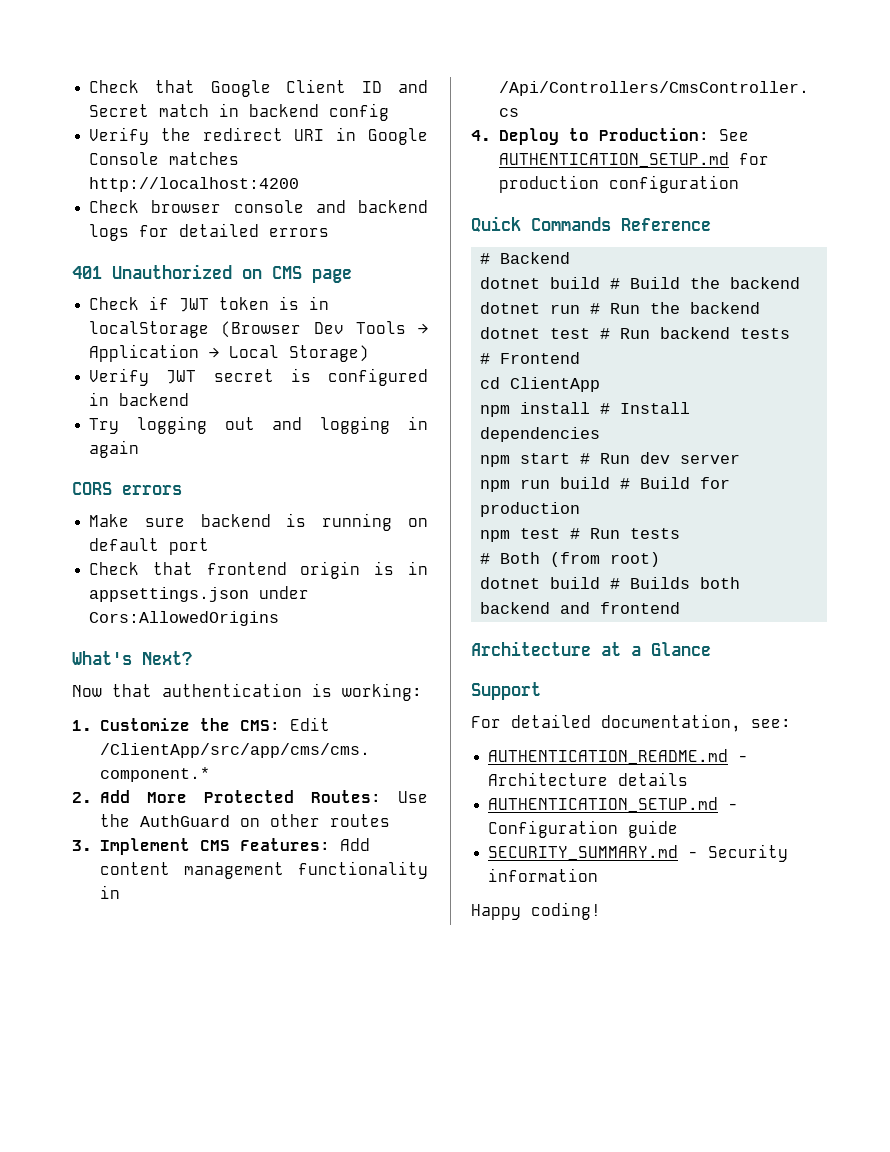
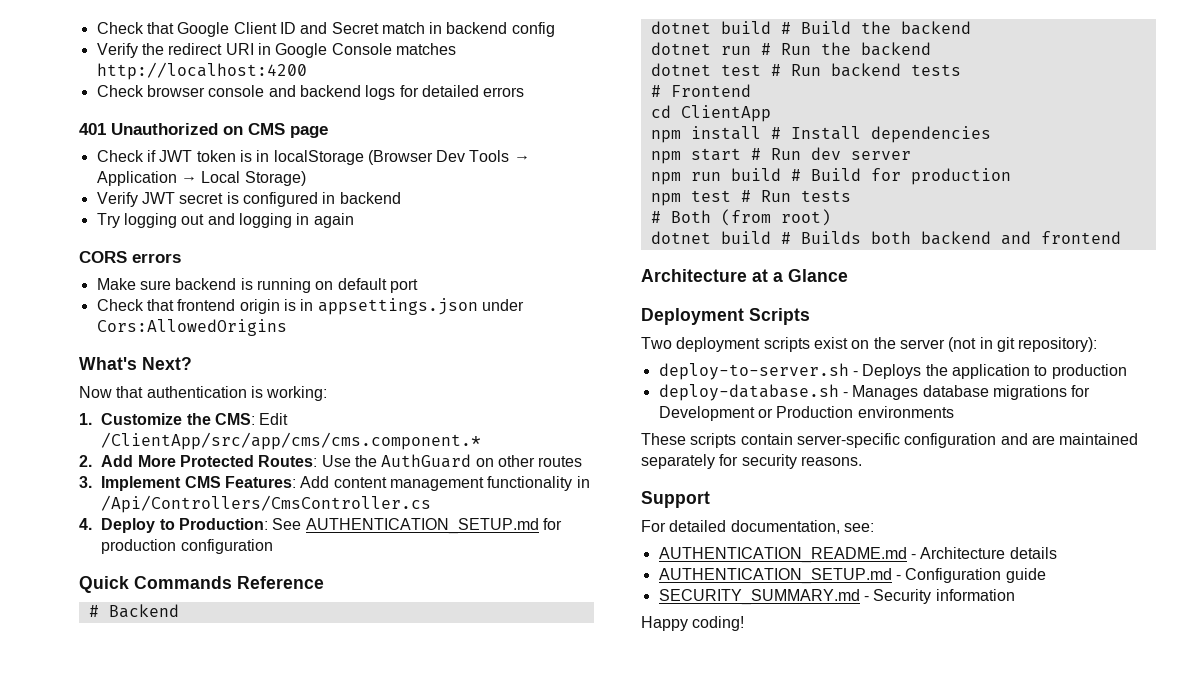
(711, 649) none -> [641,308,810,325] [641,337,1098,352] [658,363,1127,380] [658,384,1091,401] [658,406,954,421] [641,433,1139,448] [641,454,862,469] // Deployment Scripts // Two deployment scripts exist on the server (not in git repository): // deploy-to-server.sh - Deploys the application to production // deploy-database.sh - Manages database migrations for Development or Production environments // These scripts contain server-specific configuration and are maintained separately for security reasons.

